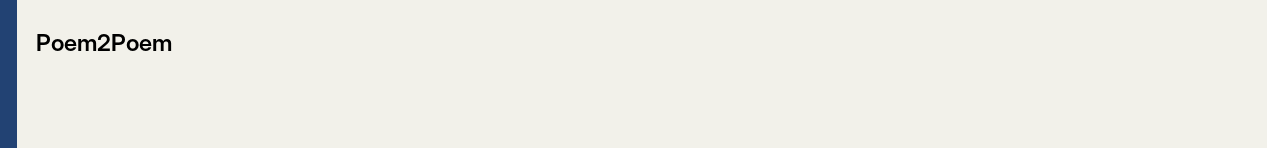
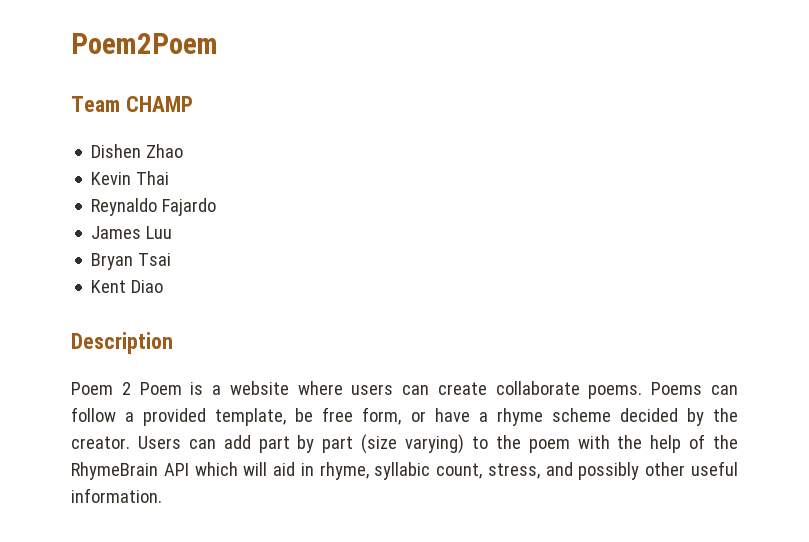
(172, 42) none -> [71,96,193,112] [91,144,184,158] [91,171,170,185] [91,198,217,216] [91,226,173,239] [91,253,172,270] [91,280,164,293] [71,332,173,354] [71,381,738,399] [71,407,738,426] [71,434,738,454] [71,461,738,480] [71,488,162,503] // Team CHAMP // Dishen Zhao // Kevin Thai // Reynaldo Fajardo // James Luu // Bryan Tsai // Kent Diao // Description // Poem 2 Poem is a website where users can create collaborate poems. Poems can follow a provided template, be free form, or have a rhyme scheme decided by the creator. Users can add part by part (size varying) to the poem with the help of the RhymeBrain API which will aid in rhyme, syllabic count, stress, and possibly other useful information.

